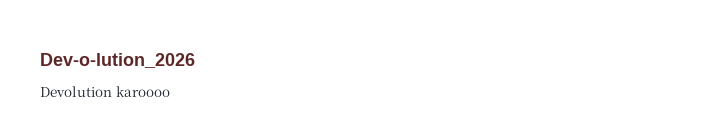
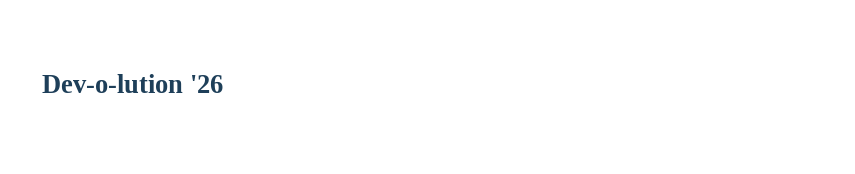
[40,53,195,68] [40,86,170,97] Dev-o-lution_2026 // Devolution karoooo -> [42,74,224,93] Dev-o-lution '26

